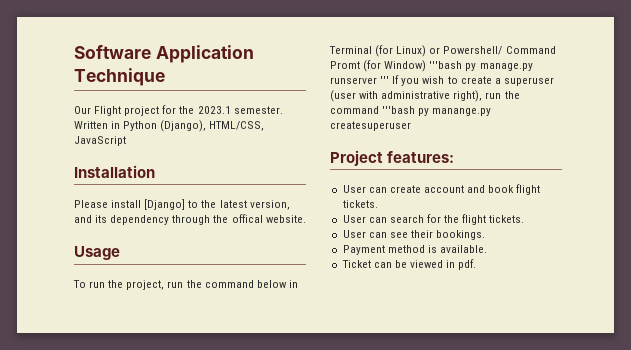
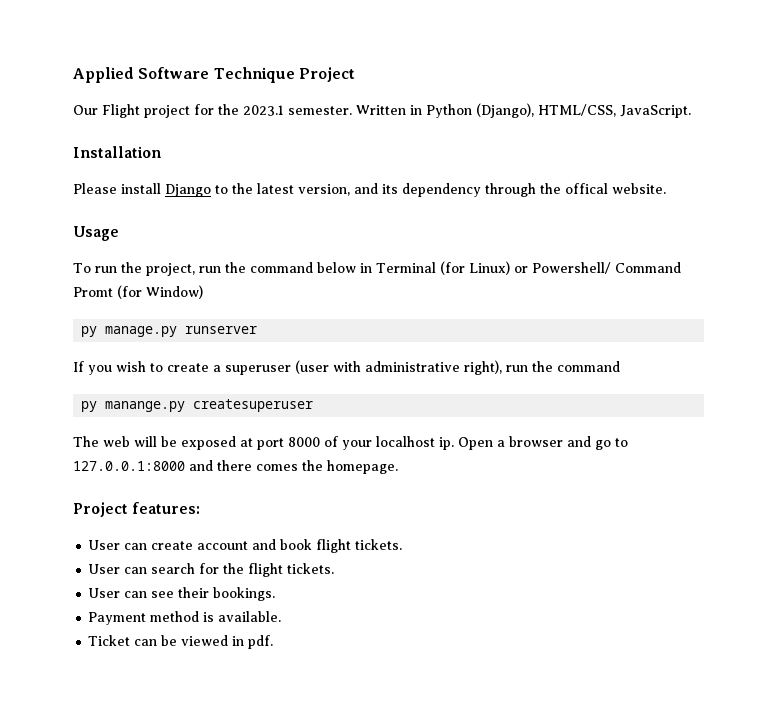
[74,45,254,63] Software Application -> [73,67,210,83] Applied Software
(165, 77) none -> [298,67,355,82] Project
[74,136,126,146] JavaScript -> [620,105,691,118] JavaScript.
[144,199,186,210] [Django] -> [165,184,211,197] Django
[429,61,463,69] '''bash -> (203, 292) //
[380,76,390,84] ''' -> (258, 330) //
[382,106,416,114] '''bash -> (620, 366) //
(411, 126) none -> [73,436,628,450] [73,460,398,474] // The web will be exposed at port 8000 of your localhost ip. Open a browser and go to 127.0.0.1:8000 and there comes the homepage.

